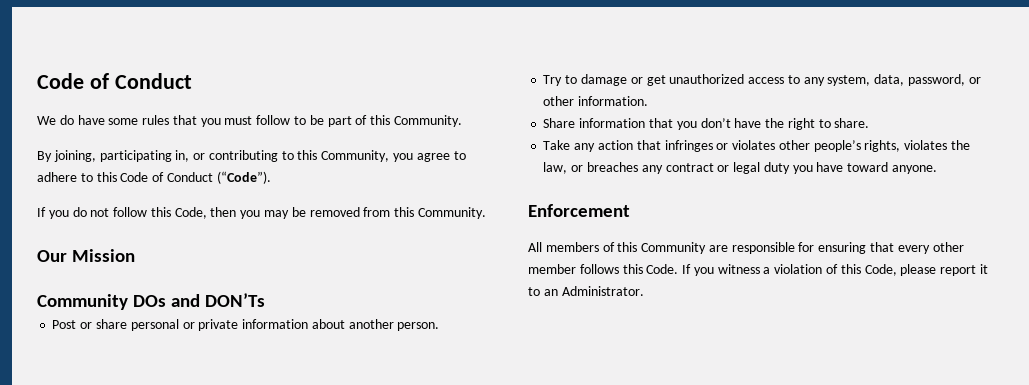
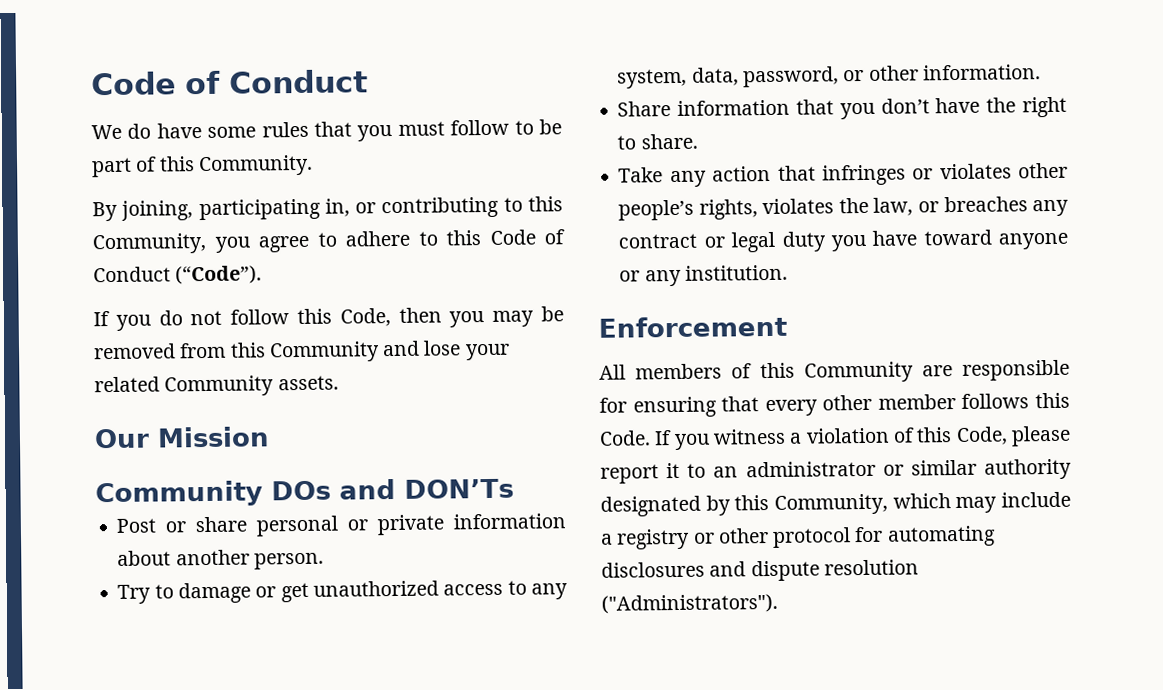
[417,207,486,219] Community. -> [268,340,510,363] [94,375,339,397] Community and lose your related Community assets.
[891,165,937,174] anyone. -> [998,232,1069,250] [619,264,788,287] anyone or any institution.
[561,286,644,296] Administrator. -> [745,458,1072,480] [600,491,1071,517] [601,525,996,550] [601,559,919,582] [601,593,778,614] administrator or similar authority designated by this Community, which may include a registry or other protocol for automating disclosures and dispute resolution ("Administrators").

